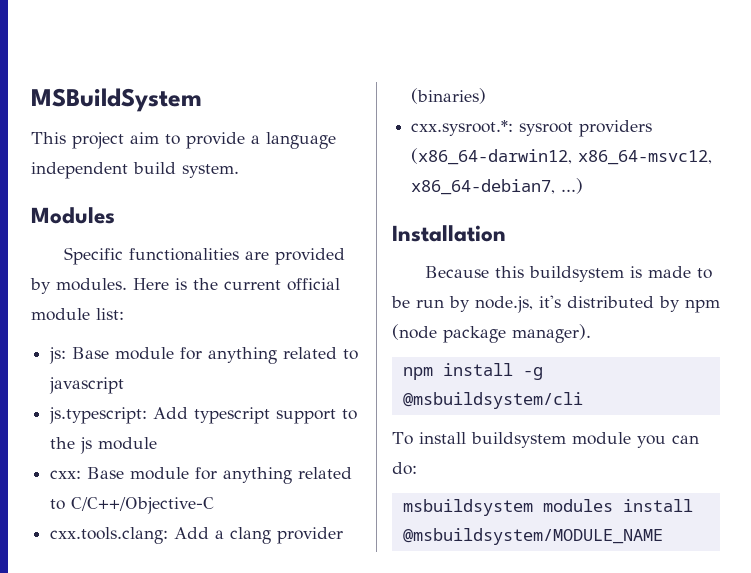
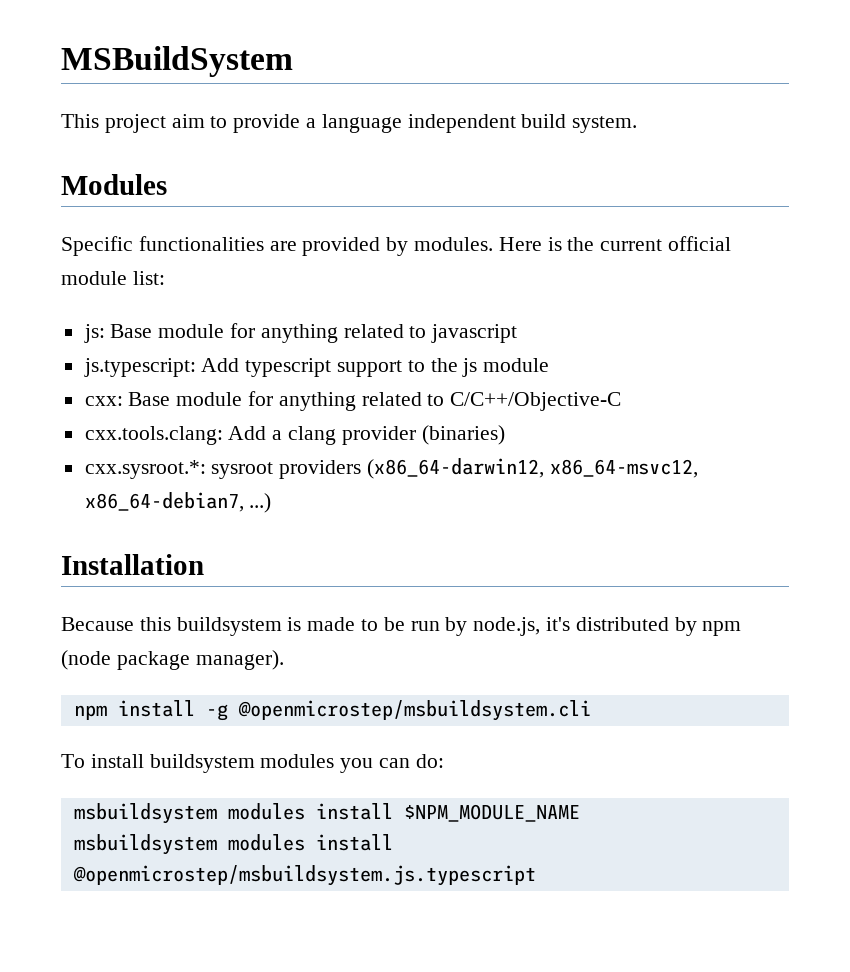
[402,392,583,409] @msbuildsystem/cli -> [237,700,591,721] @openmicrostep/msbuildsystem.cli
[571,432,631,445] module -> [260,754,335,768] modules
[402,528,663,545] @msbuildsystem/MODULE_NAME -> [403,804,580,822] [73,834,393,855] [72,865,536,886] $NPM_MODULE_NAME // msbuildsystem modules install @openmicrostep/msbuildsystem.js.typescript

